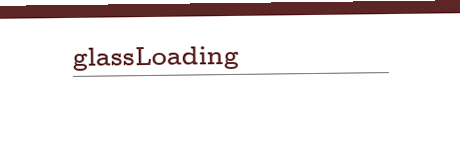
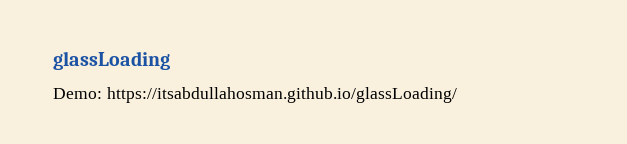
(239, 58) none -> [53,87,457,103] // Demo: https://itsabdullahosman.github.io/glassLoading/

